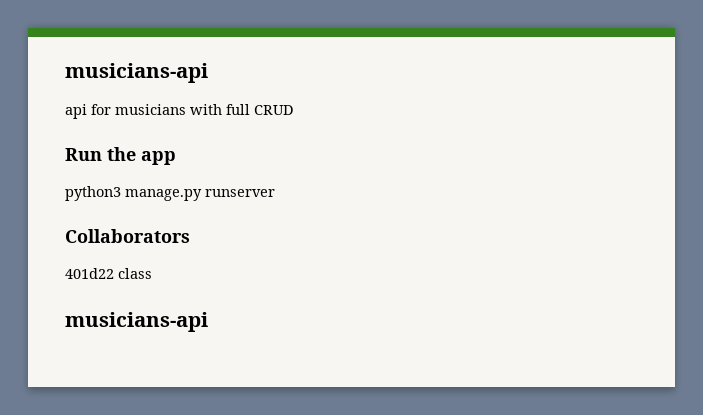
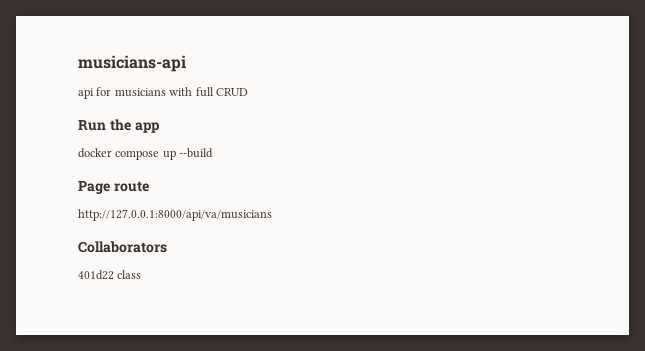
[65,186,275,201] python3 manage.py runserver -> [78,148,214,160] [78,181,149,194] [78,209,272,221] docker compose up --build // Page route // http://127.0.0.1:8000/api/va/musicians
[65,312,208,332] // musicians-api -> (142, 274) none

